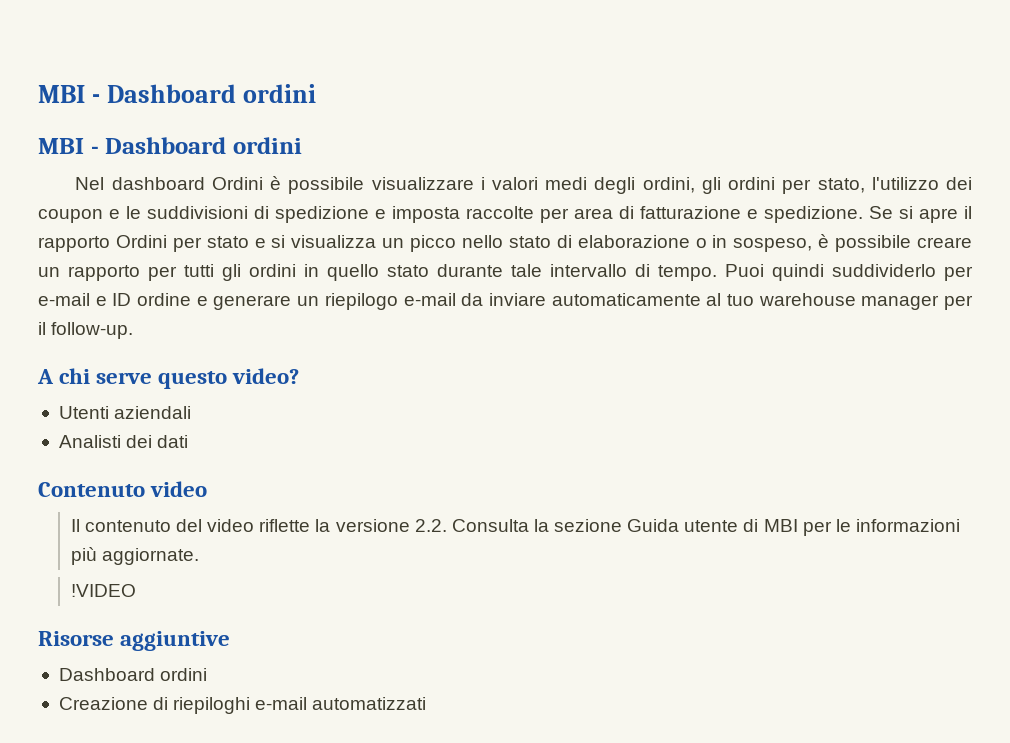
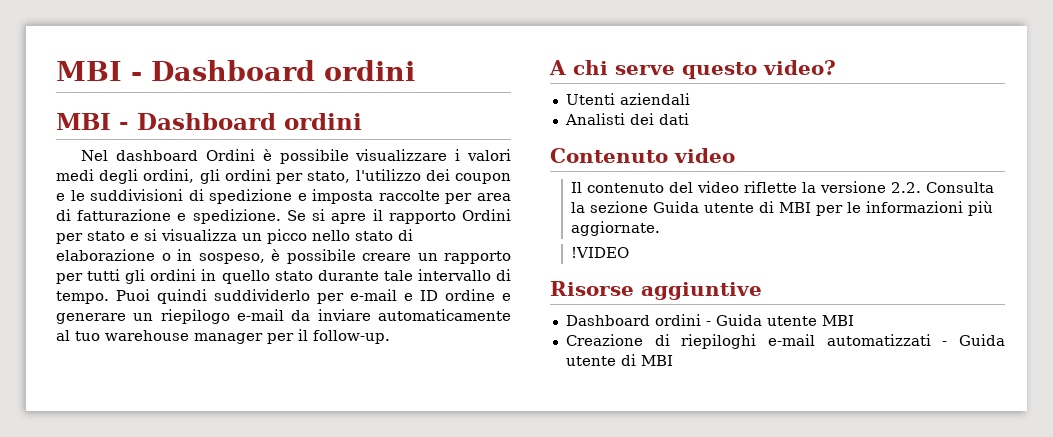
(208, 674) none -> [705,314,854,326] - Guida utente MBI
(427, 703) none -> [942,334,1005,346] [565,354,673,366] - Guida utente di MBI

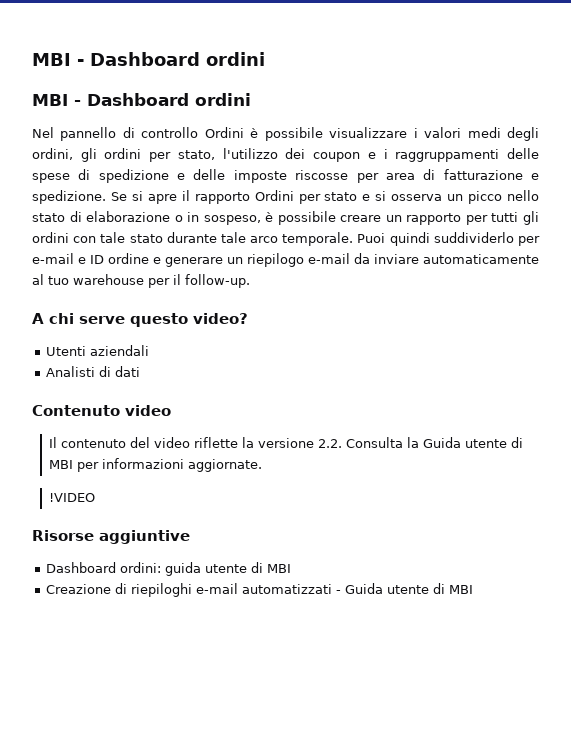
[116,150,199,161] dashboard -> [60,127,199,141] pannello di controllo
[70,189,440,204] le suddivisioni di spedizione e imposta raccolte -> [383,148,539,162] [32,169,349,183] i raggruppamenti delle spese di spedizione e delle imposte riscosse
[161,229,237,241] visualizza -> [391,194,443,201] osserva
[201,269,270,284] in quello -> [73,232,126,243] con tale
[417,269,512,281] [56,291,109,304] intervallo di tempo. -> [250,232,354,246] arco temporale.
[194,333,263,344] manager -> (144, 279) none
[629,113,654,125] dei -> [99,366,112,377] di
[589,201,648,213] sezione -> (419, 442) none
[846,201,993,216] le informazioni più -> [101,458,184,469] informazioni
[654,314,817,326] ordini - Guida utente -> [120,562,264,576] ordini: guida utente di

